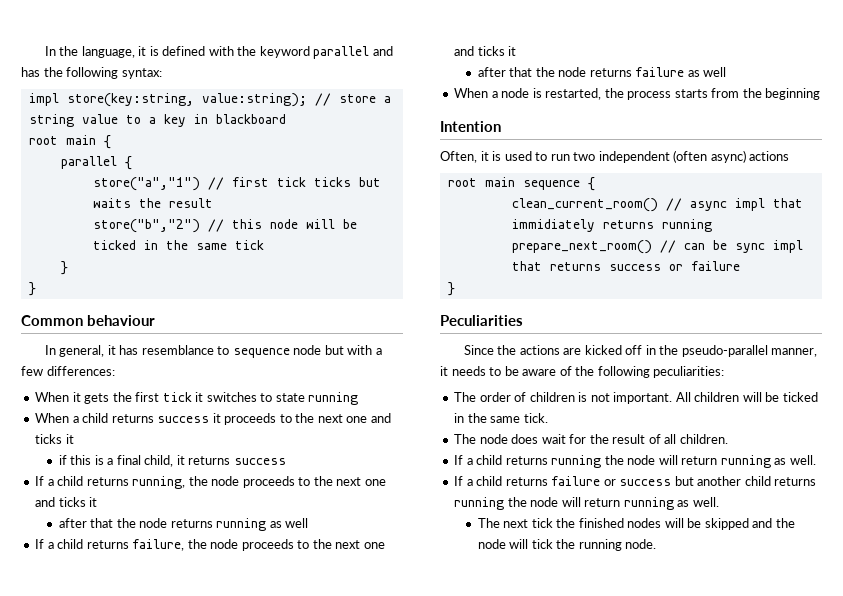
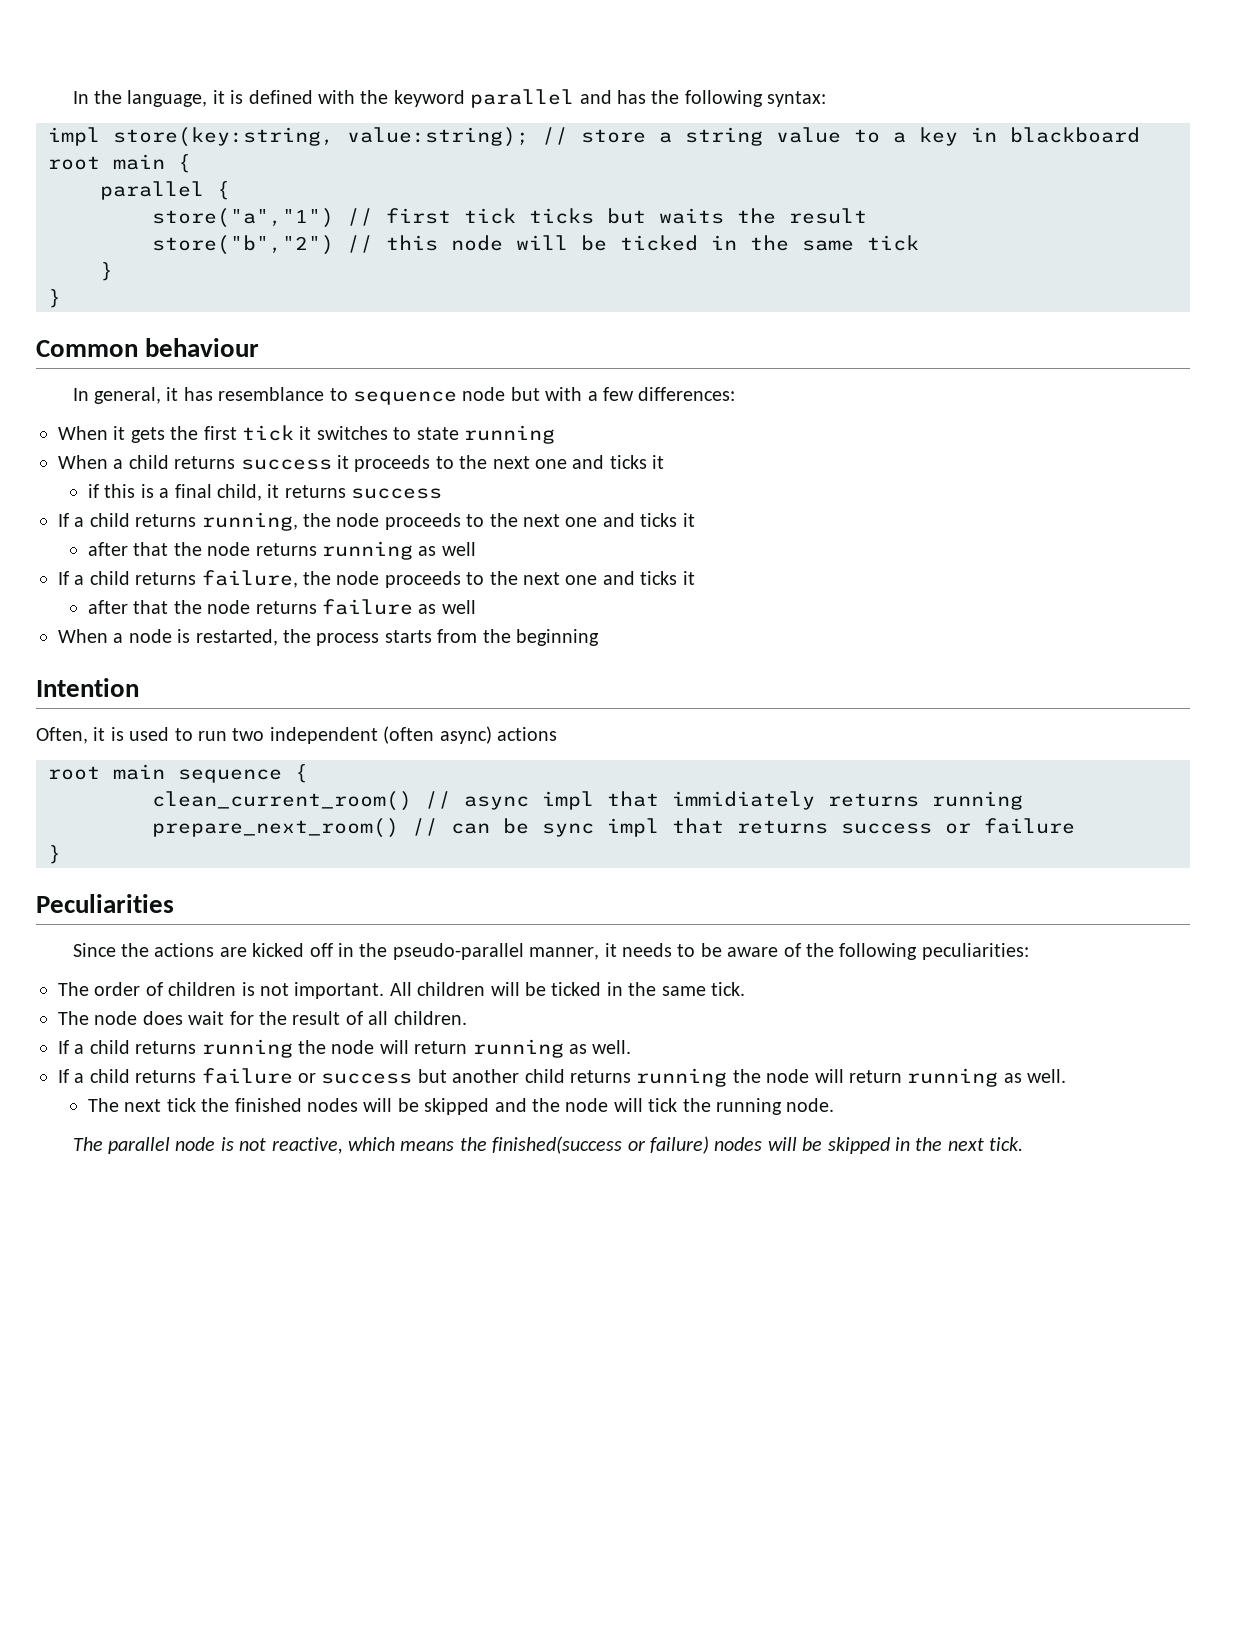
(657, 544) none -> [72,1136,1024,1154] // The parallel node is not reactive, which means the finished(success or failure) nodes will be skipped in the next tick.

